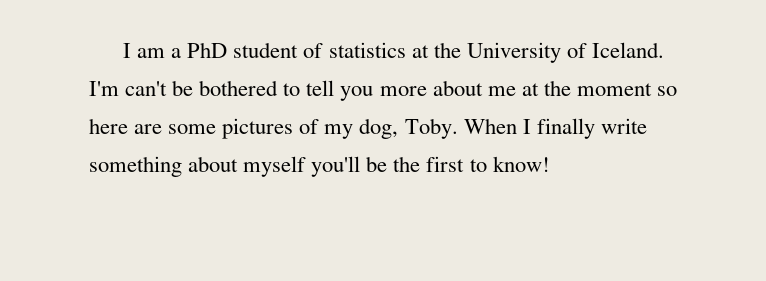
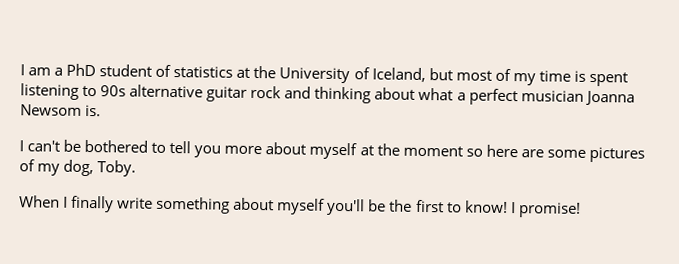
[591,42,664,58] [89,81,119,96] Iceland. I'm -> [371,67,628,87] [20,83,635,106] [20,104,102,117] [19,140,24,152] Iceland, but most of my time is spent listening to 90s alternative guitar rock and thinking about what a perfect musician Joanna Newsom is. // I
[487,86,516,96] me -> [309,142,358,160] myself
(458, 128) none -> (137, 168) //
(550, 164) none -> [510,202,581,218] I promise!

